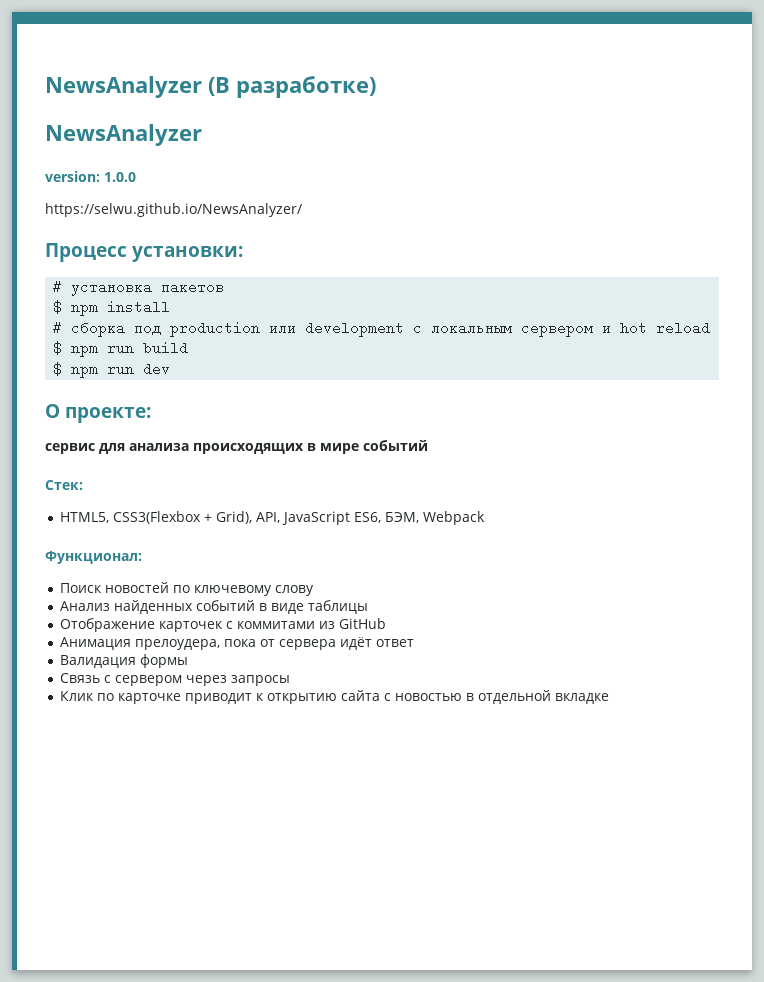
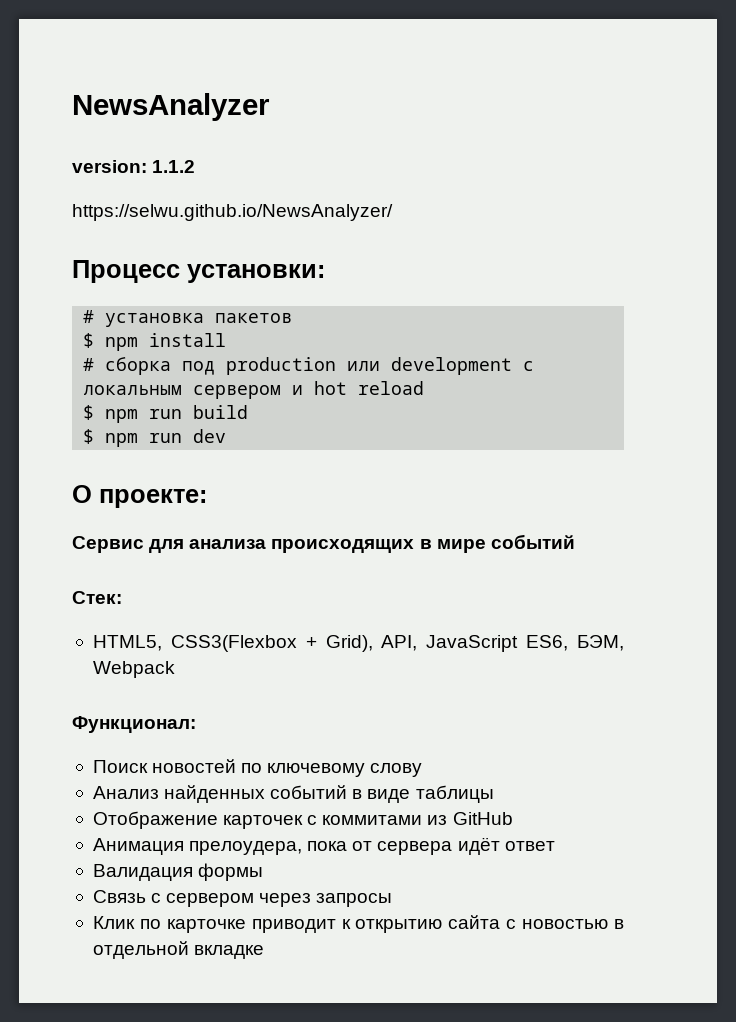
[45,76,376,98] [45,124,202,146] NewsAnalyzer (В разработке) // NewsAnalyzer -> [72,93,270,121] NewsAnalyzer
[104,172,136,182] 1.0.0 -> [152,160,196,173] 1.1.2
[45,443,95,454] сервис -> [72,536,144,553] Сервис

